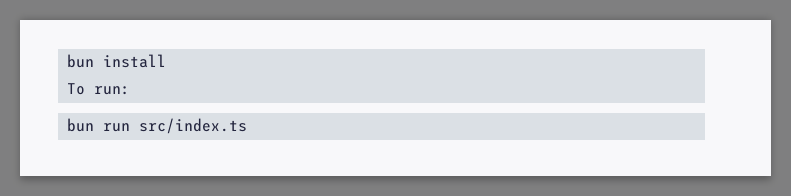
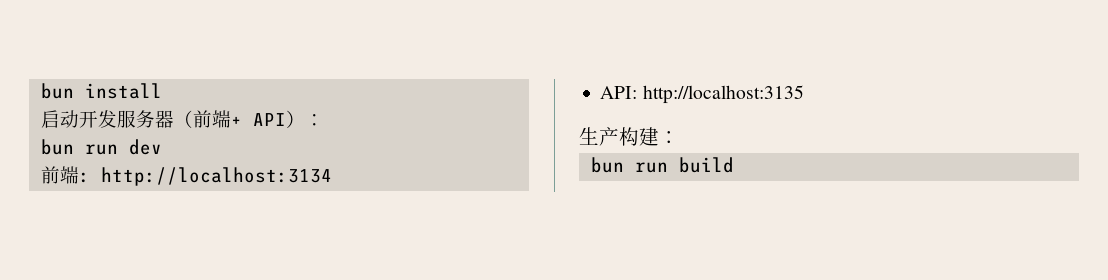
[67,83,131,95] [67,118,248,134] To run: // bun run src/index.ts -> [40,110,324,128] [40,139,162,155] [40,166,332,186] [600,85,804,104] [579,127,679,146] [590,157,734,173] 启动开发服务器（前端+ API）： // bun run dev // 前端: http://localhost:3134 // API: http://localhost:3135 // 生产构建： // bun run build

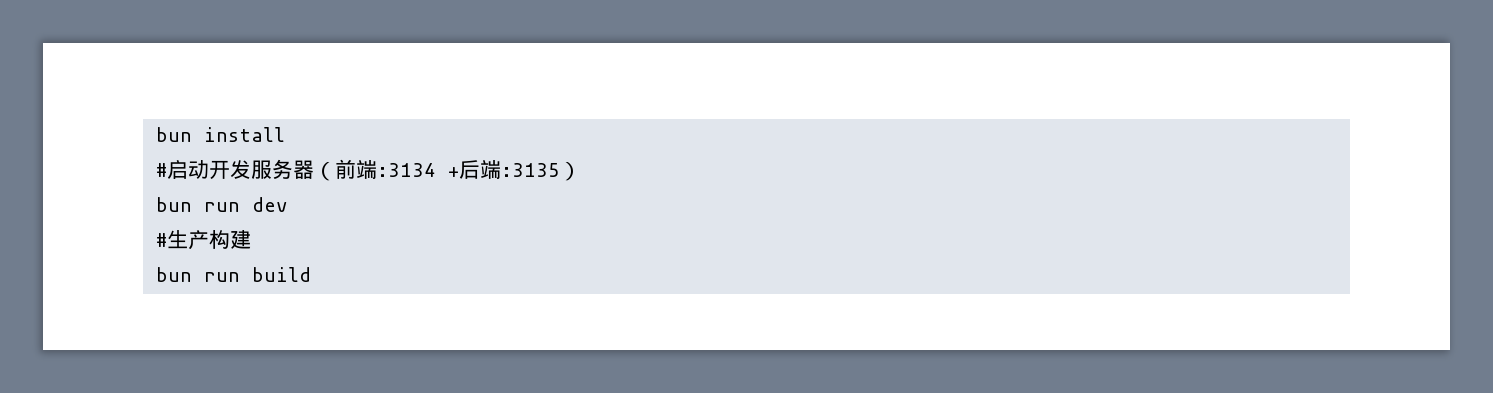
(162, 91) none -> [155,163,167,177] #
[230,113,286,126] + API -> [376,160,560,179] :3134 +后端:3135
[304,114,324,126] ： -> (581, 171) none
[40,166,332,186] [600,85,804,104] 前端: http://localhost:3134 // API: http://localhost:3135 // -> [155,233,167,247] #
[659,131,679,144] ： -> (251, 239) none

